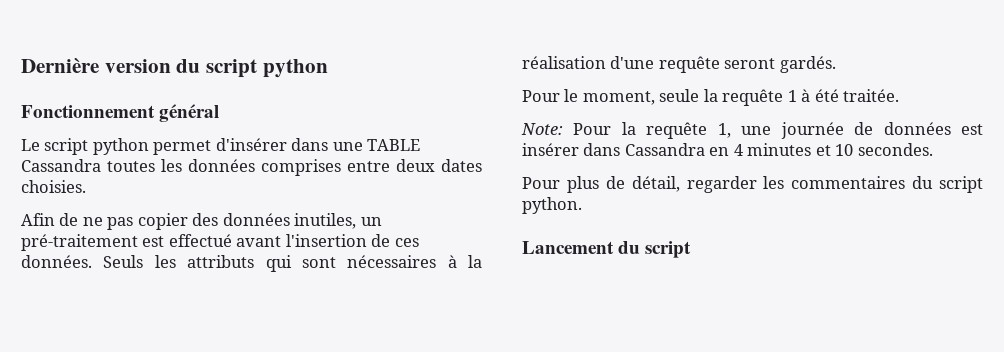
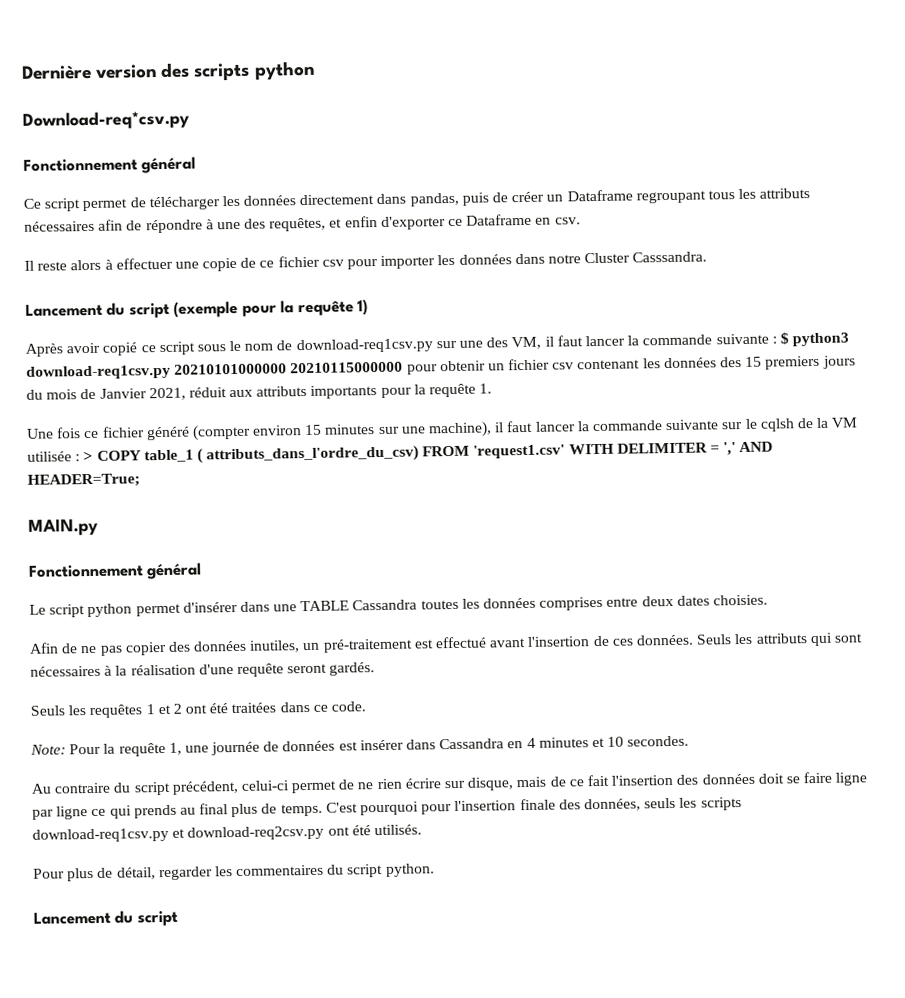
[176,59,328,78] du script python -> [160,60,315,81] [22,110,190,130] [23,156,197,174] [23,188,811,212] [24,213,581,234] [24,251,708,272] [25,299,369,319] [25,332,850,357] [26,355,856,380] [26,383,493,401] [26,417,859,441] [27,441,774,464] [27,473,140,488] [28,518,99,536] des scripts python // Download-req*csv.py // Fonctionnement général // Ce script permet de télécharger les données directement dans pandas, puis de créer un Dataframe regroupant tous les attributs nécessaires afin de répondre à une des requêtes, et enfin d'exporter ce Dataframe en csv. // Il reste alors à effectuer une copie de ce fichier csv pour importer les données dans notre Cluster Casssandra. // Lancement du script (exemple pour la requête 1) // Après avoir copié ce script sous le nom de download-req1csv.py sur une des VM, il faut lancer la commande suivante : $ python3 download-req1csv.py 20210101000000 20210115000000 pour obtenir un fichier csv contenant les données des 15 premiers jours du mois de Janvier 2021, réduit aux attributs importants pour la requête 1. // Une fois ce fichier généré (compter environ 15 minutes sur une machine), il faut lancer la commande suivante sur le cqlsh de la VM utilisée : > COPY table_1 ( attributs_dans_l'ordre_du_csv) FROM 'request1.csv' WITH DELIMITER = ',' AND HEADER=True; // MAIN.py
[522,89,900,106] Pour le moment, seule la requête 1 à été traitée. -> [30,701,367,719] Seuls les requêtes 1 et 2 ont été traitées dans ce code.
(933, 149) none -> [31,771,868,796] [32,797,742,820] [32,824,422,843] // Au contraire du script précédent, celui-ci permet de ne rien écrire sur disque, mais de ce fait l'insertion des données doit se faire ligne par ligne ce qui prends au final plus de temps. C'est pourquoi pour l'insertion finale des données, seuls les scripts download-req1csv.py et download-req2csv.py ont été utilisés.

